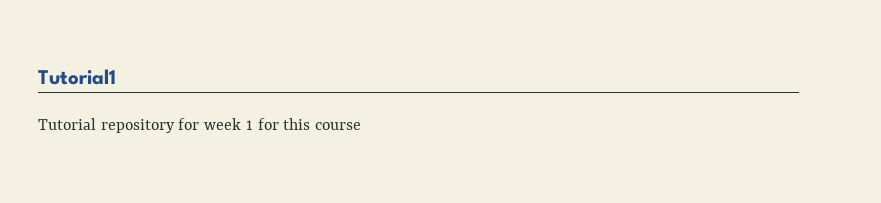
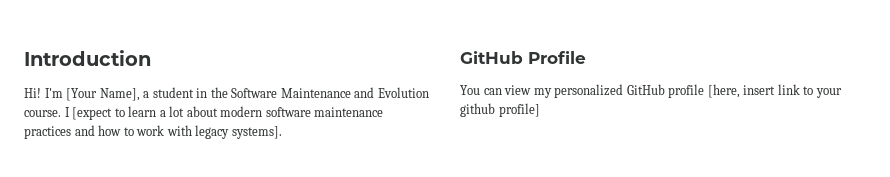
[38,69,116,85] [38,118,362,133] Tutorial1 // Tutorial repository for week 1 for this course -> [24,50,151,66] [24,87,429,101] [24,106,384,120] [24,125,282,139] [460,51,586,64] [460,84,842,98] [460,103,540,117] Introduction // Hi! I'm [Your Name], a student in the Software Maintenance and Evolution course. I [expect to learn a lot about modern software maintenance practices and how to work with legacy systems]. // GitHub Profile // You can view my personalized GitHub profile [here, insert link to your github profile]

